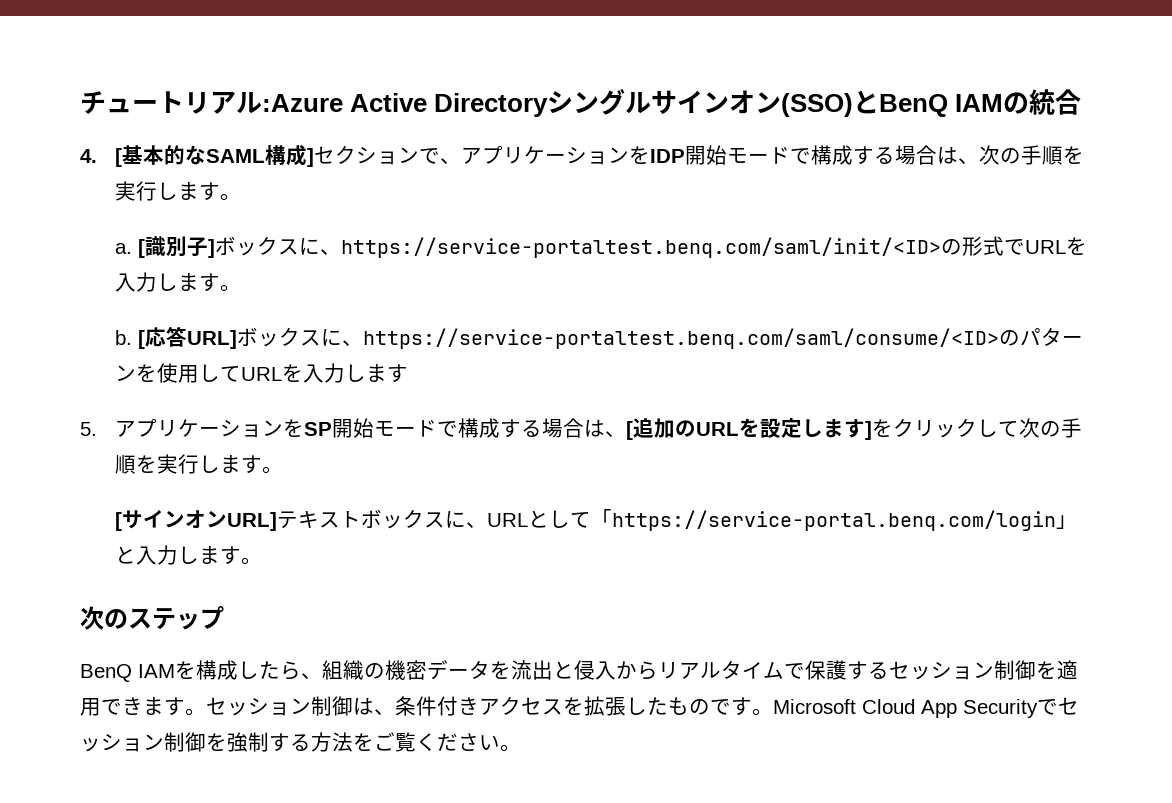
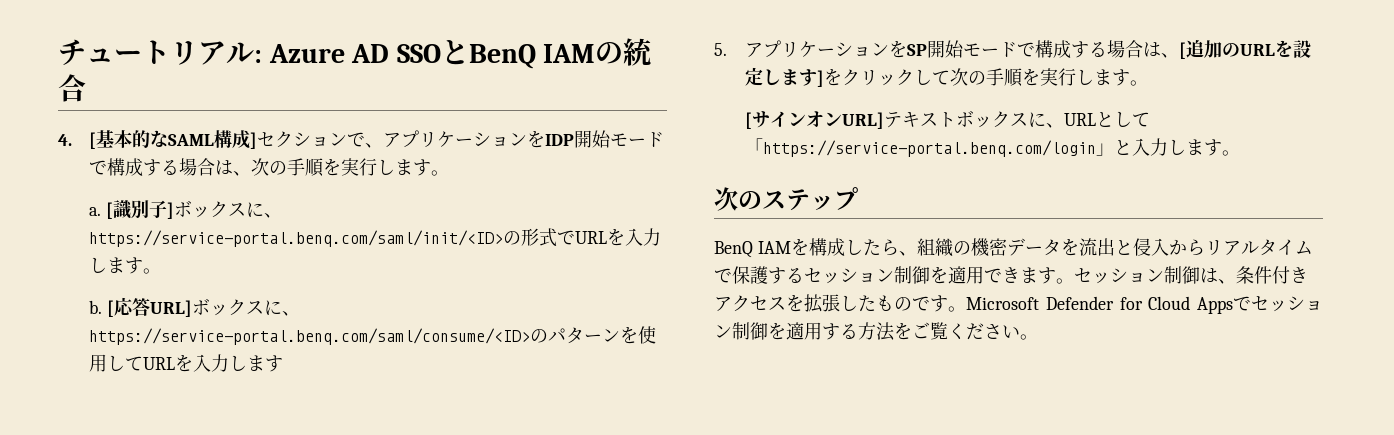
[262,88,854,117] :Azure Active Directoryシングルサインオン(SSO) -> [254,44,441,63] : Azure AD SSO
[341,237,942,258] https://service-portaltest.benq.com/saml/init/<ID> -> [88,230,503,247] https://service-portal.benq.com/saml/init/<ID>
[363,328,1000,349] https://service-portaltest.benq.com/saml/consume/<ID> -> [88,328,530,345] https://service-portal.benq.com/saml/consume/<ID>
[862,699,1038,718] Cloud App Security -> [1045,296,1233,314] Defender for Cloud Apps
[227,732,269,752] 強制 -> [786,322,822,340] 適用

